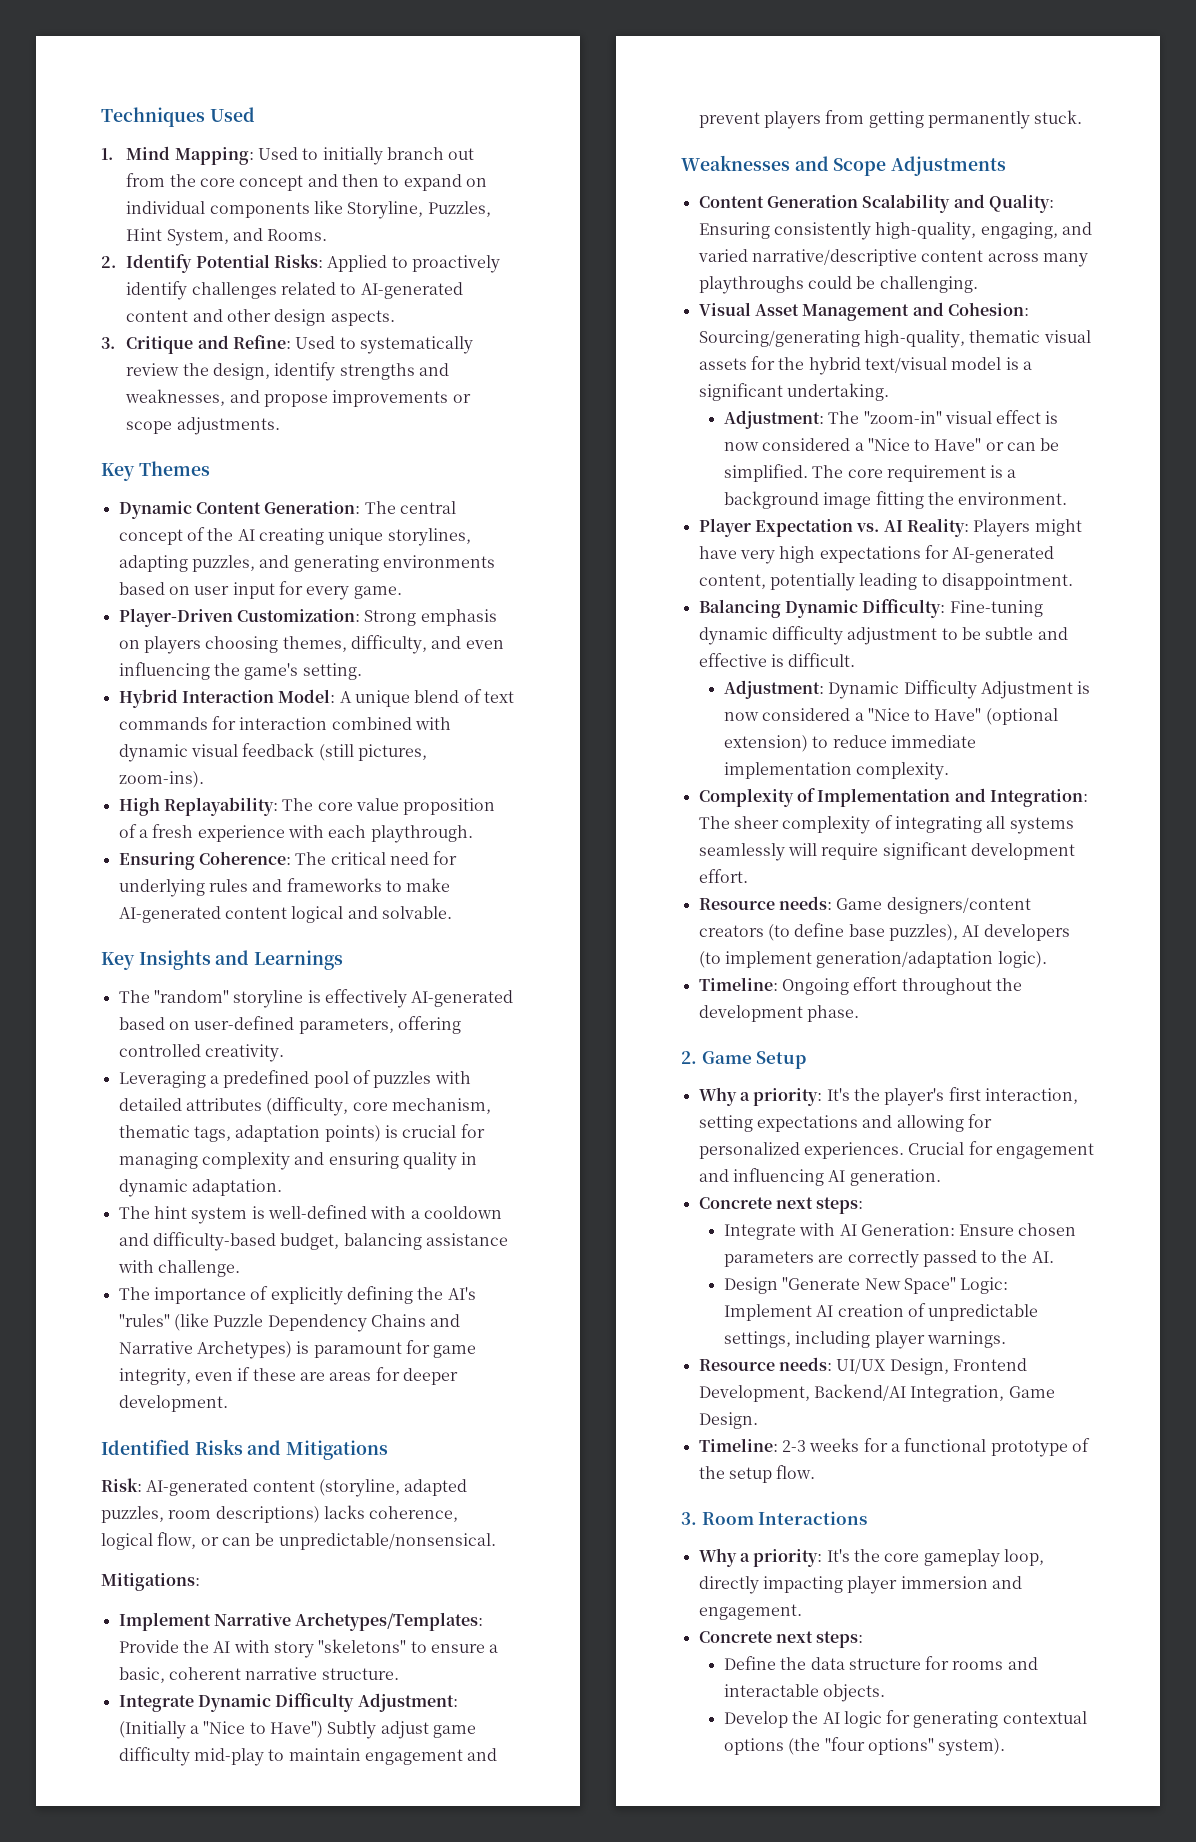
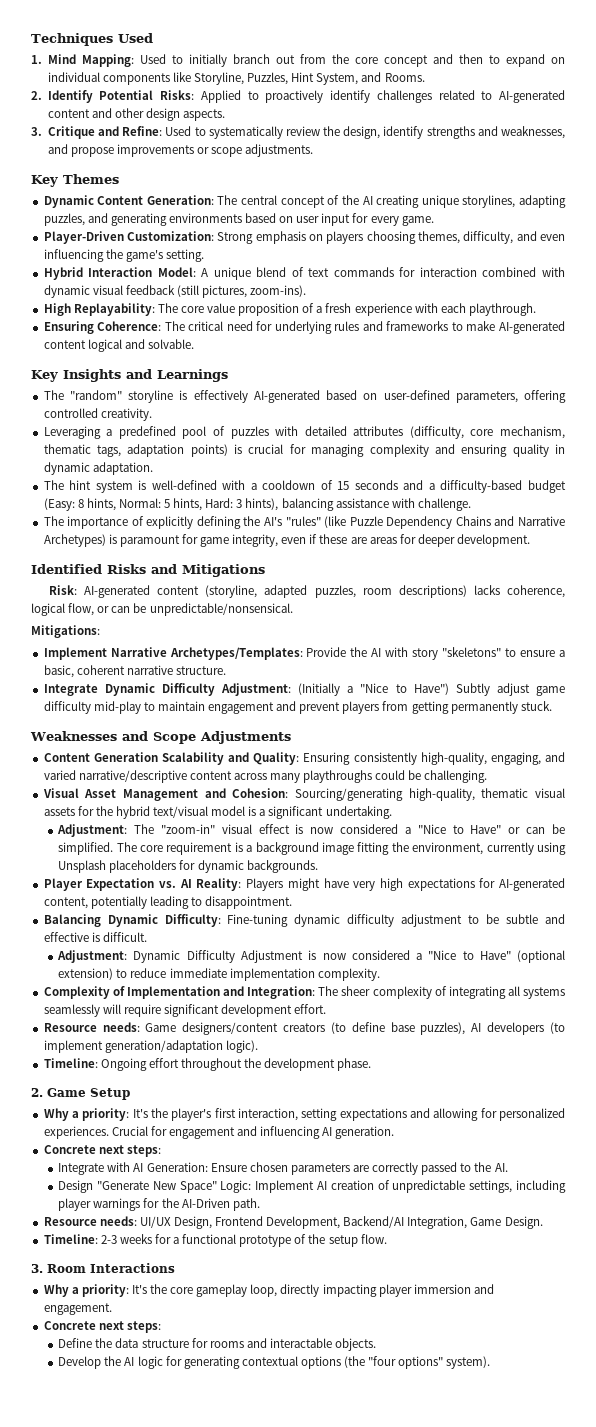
[118,1232,340,1251] and difficulty-based budget, -> [320,480,566,493] [43,498,279,511] of 15 seconds and a difficulty-based budget (Easy: 8 hints, Normal: 5 hints, Hard: 3 hints),
[958,492,1068,505] environment. -> [412,842,566,855] [58,860,318,873] environment, currently using Unsplash placeholders for dynamic backgrounds.
[926,1331,1006,1348] warnings. -> [93,1198,260,1211] warnings for the AI-Driven path.

